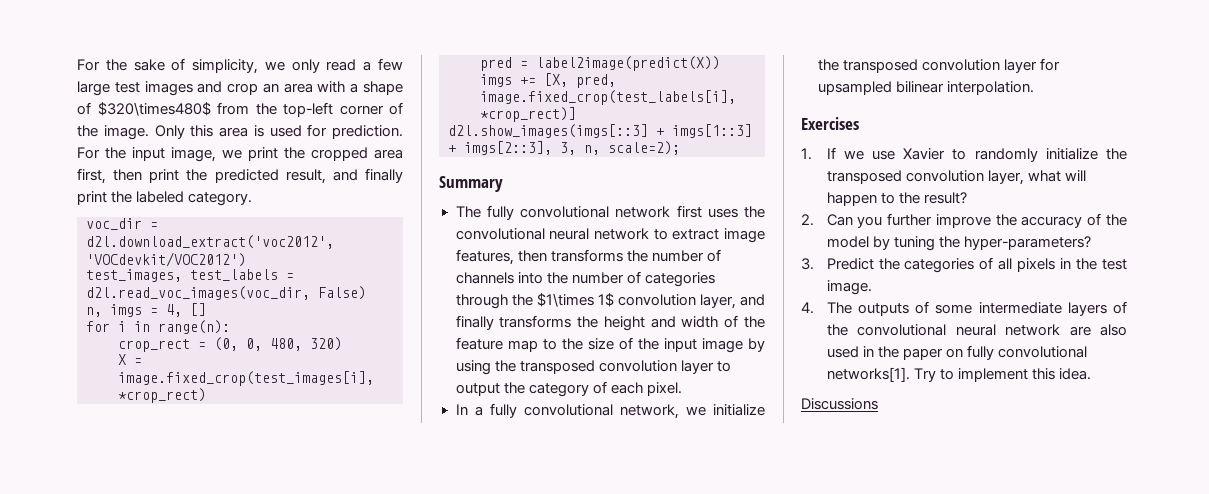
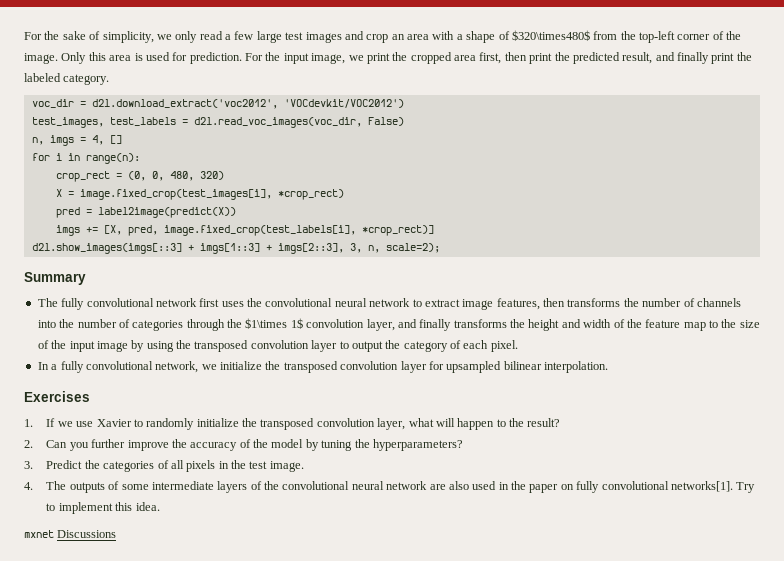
[963,236,1091,250] hyper-parameters? -> [372,439,463,451] hyperparameters?
(1091, 374) none -> [24,530,54,538] mxnet

